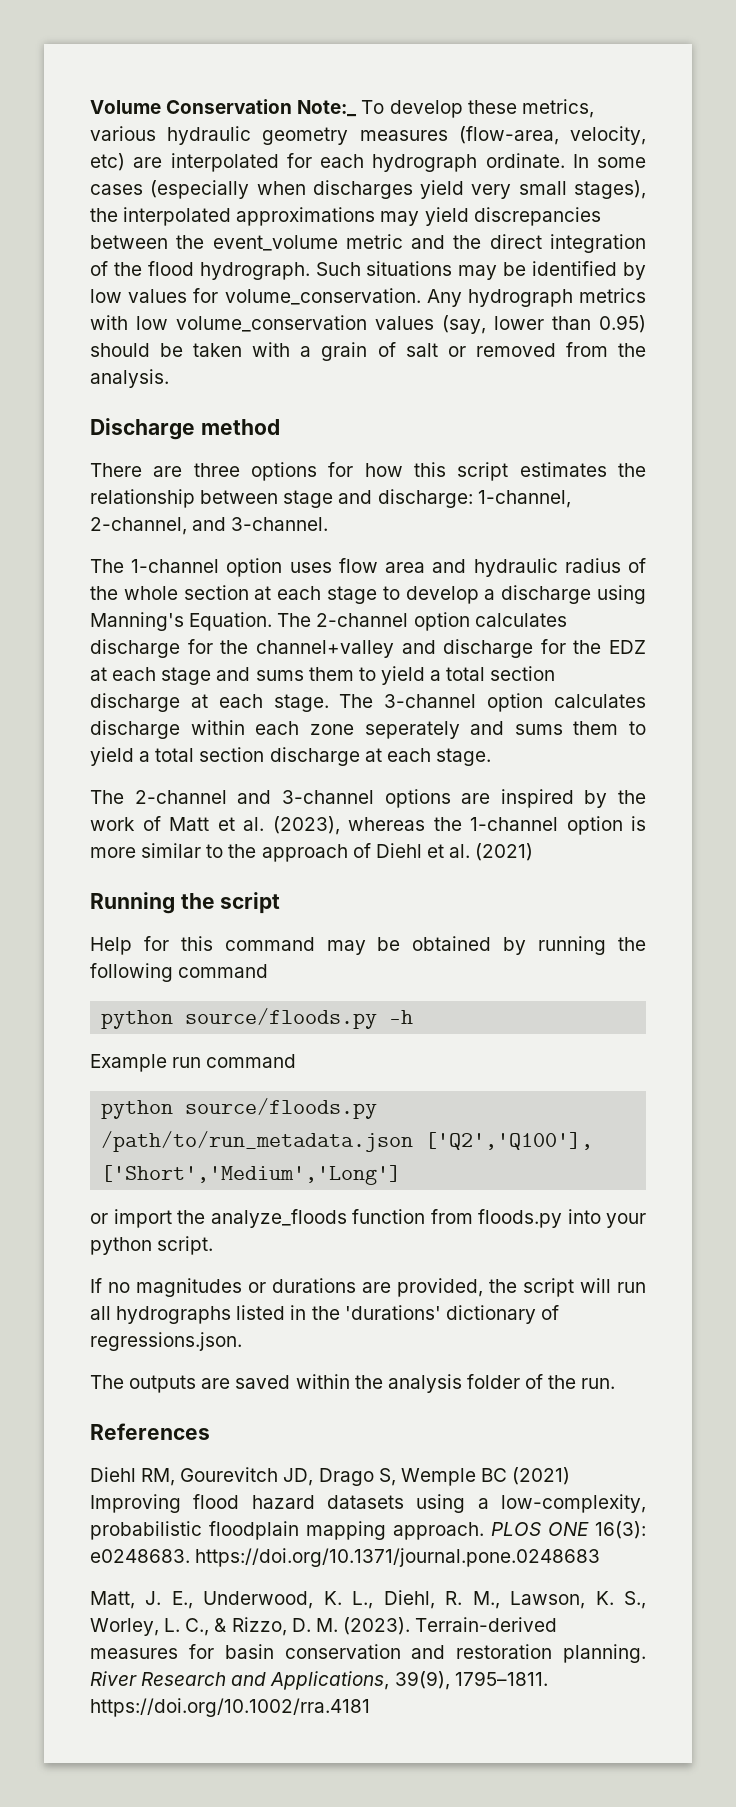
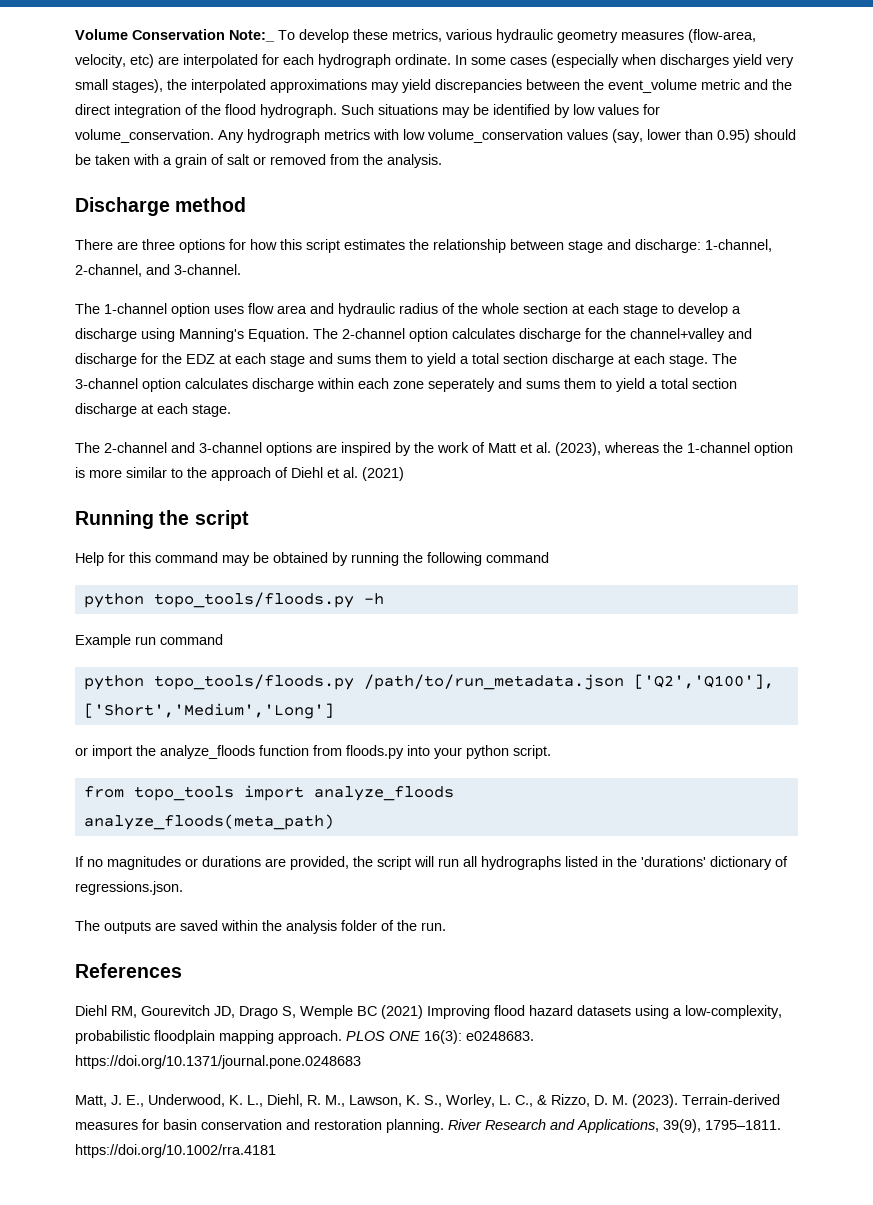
[185,1008,378,1029] source/floods.py -> [153,592,354,608] topo_tools/floods.py
[185,1098,378,1119] source/floods.py -> [153,674,354,690] topo_tools/floods.py
(214, 1245) none -> [83,785,454,801] [83,814,334,830] // from topo_tools import analyze_floods // analyze_floods(meta_path)

